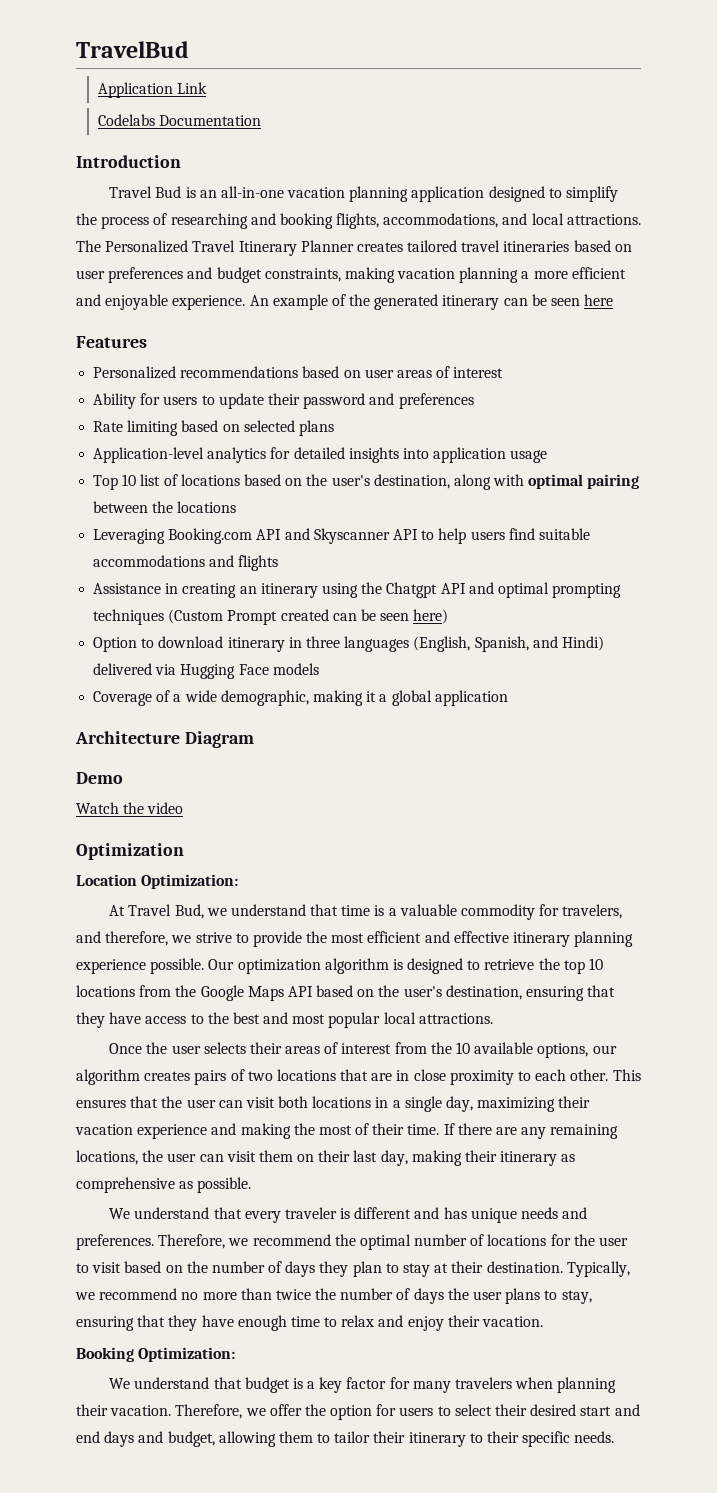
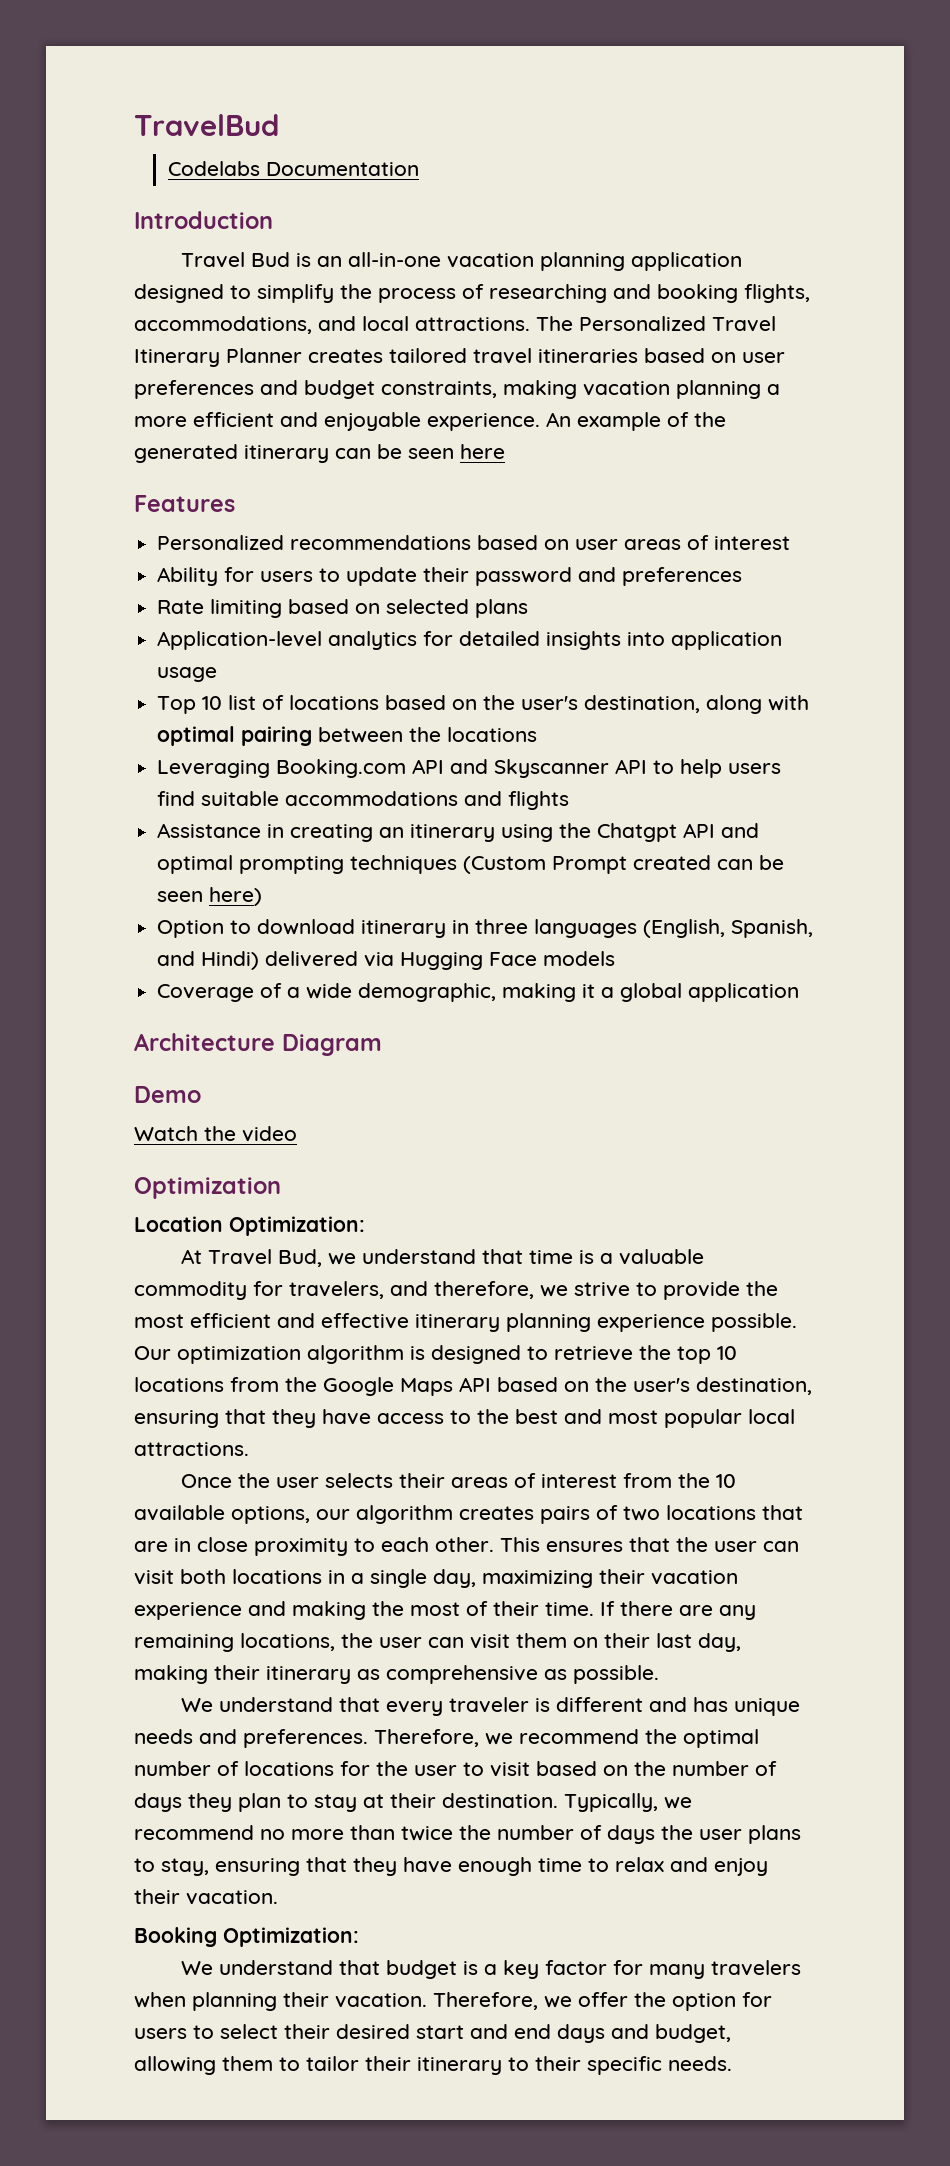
[97,82,207,98] // Application Link -> (279, 125) none

